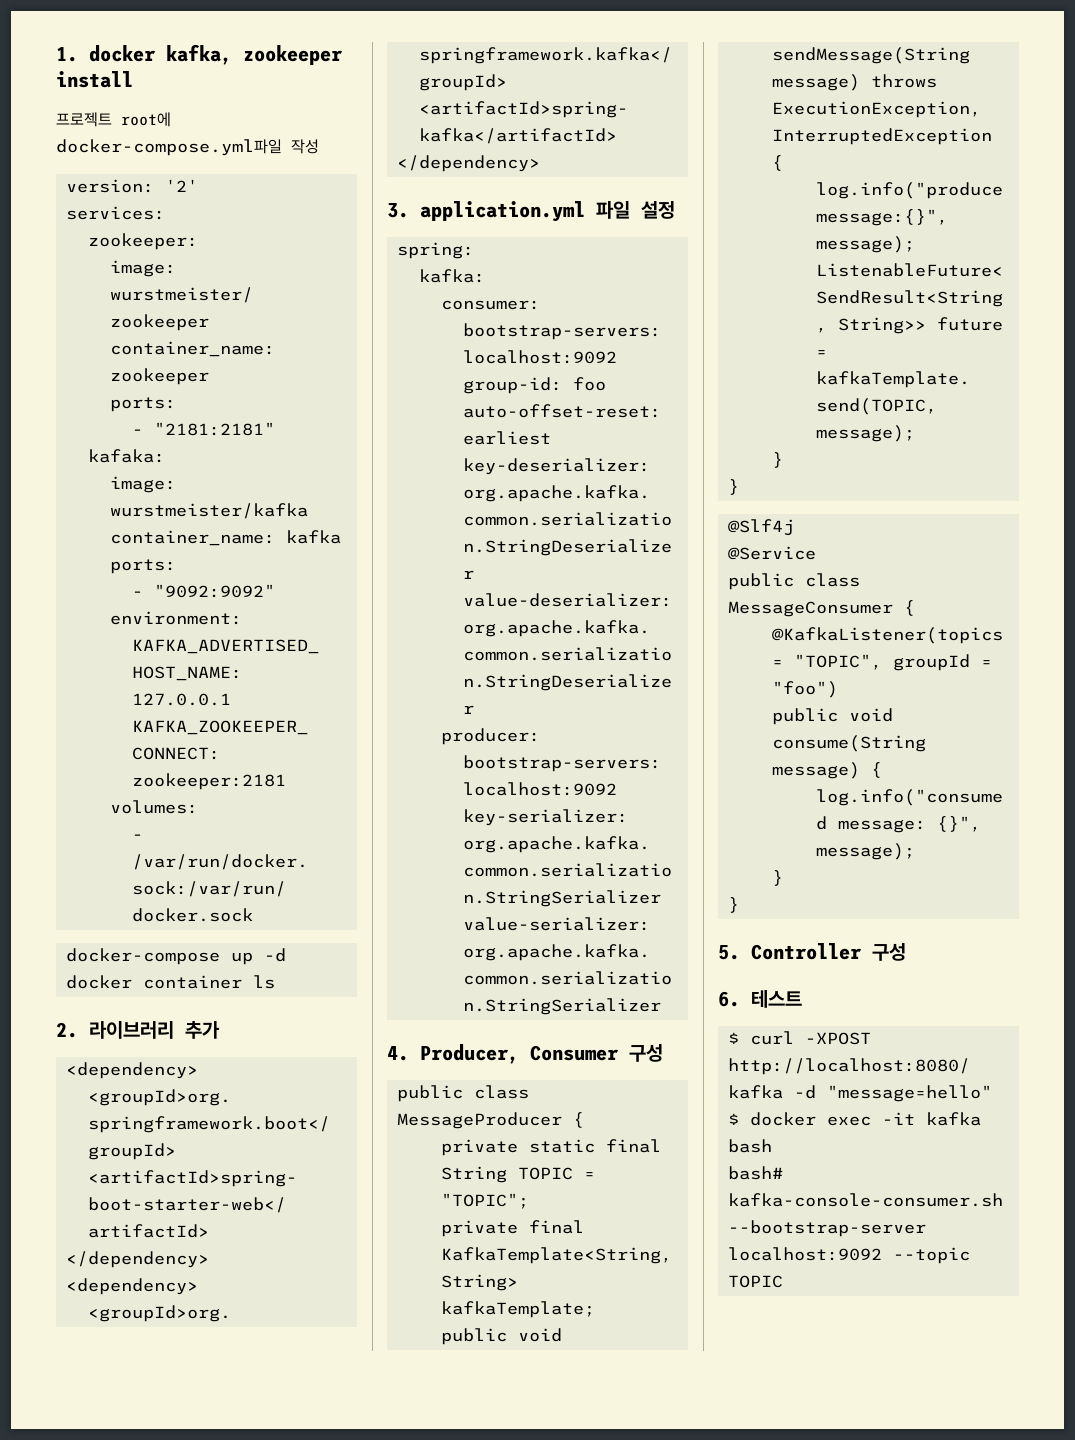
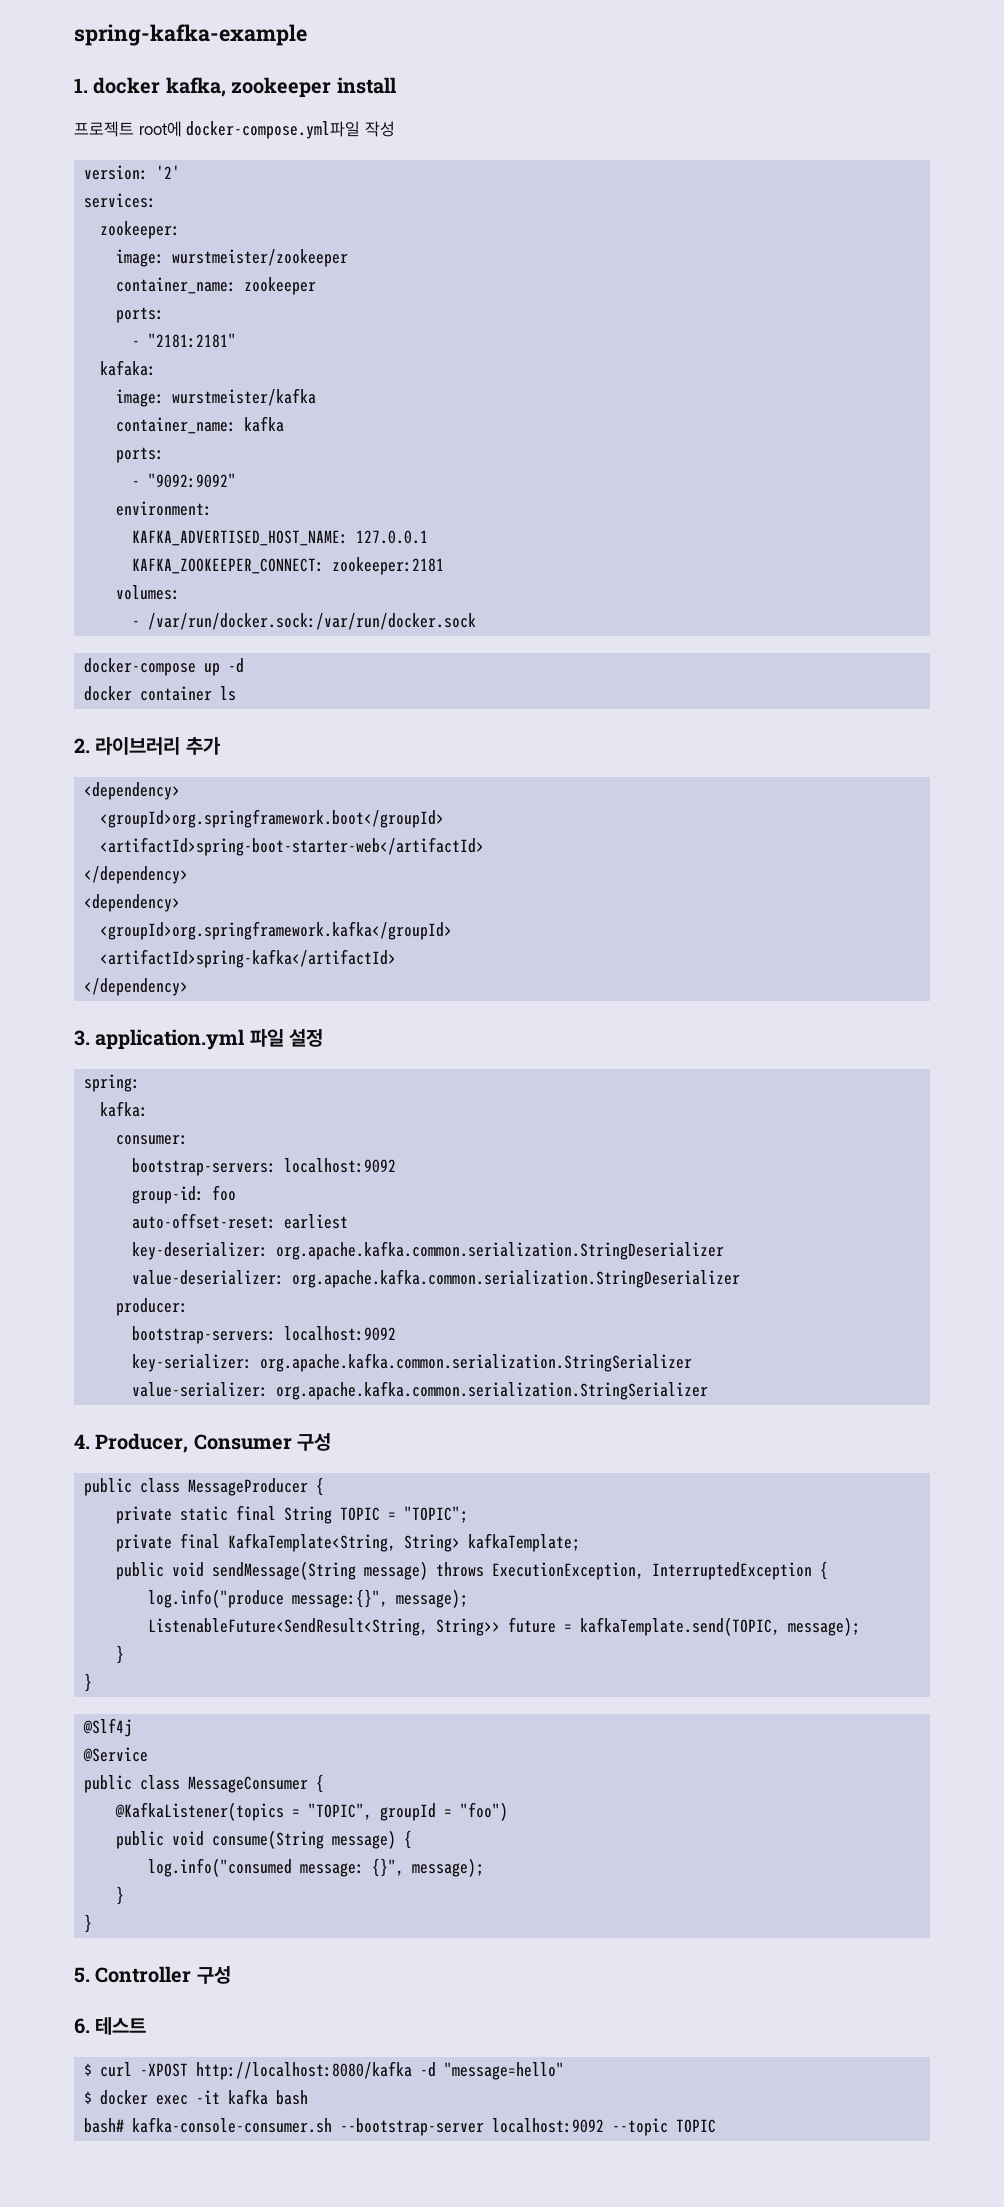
(56, 54) none -> [74,24,307,46] spring-kafka-example //

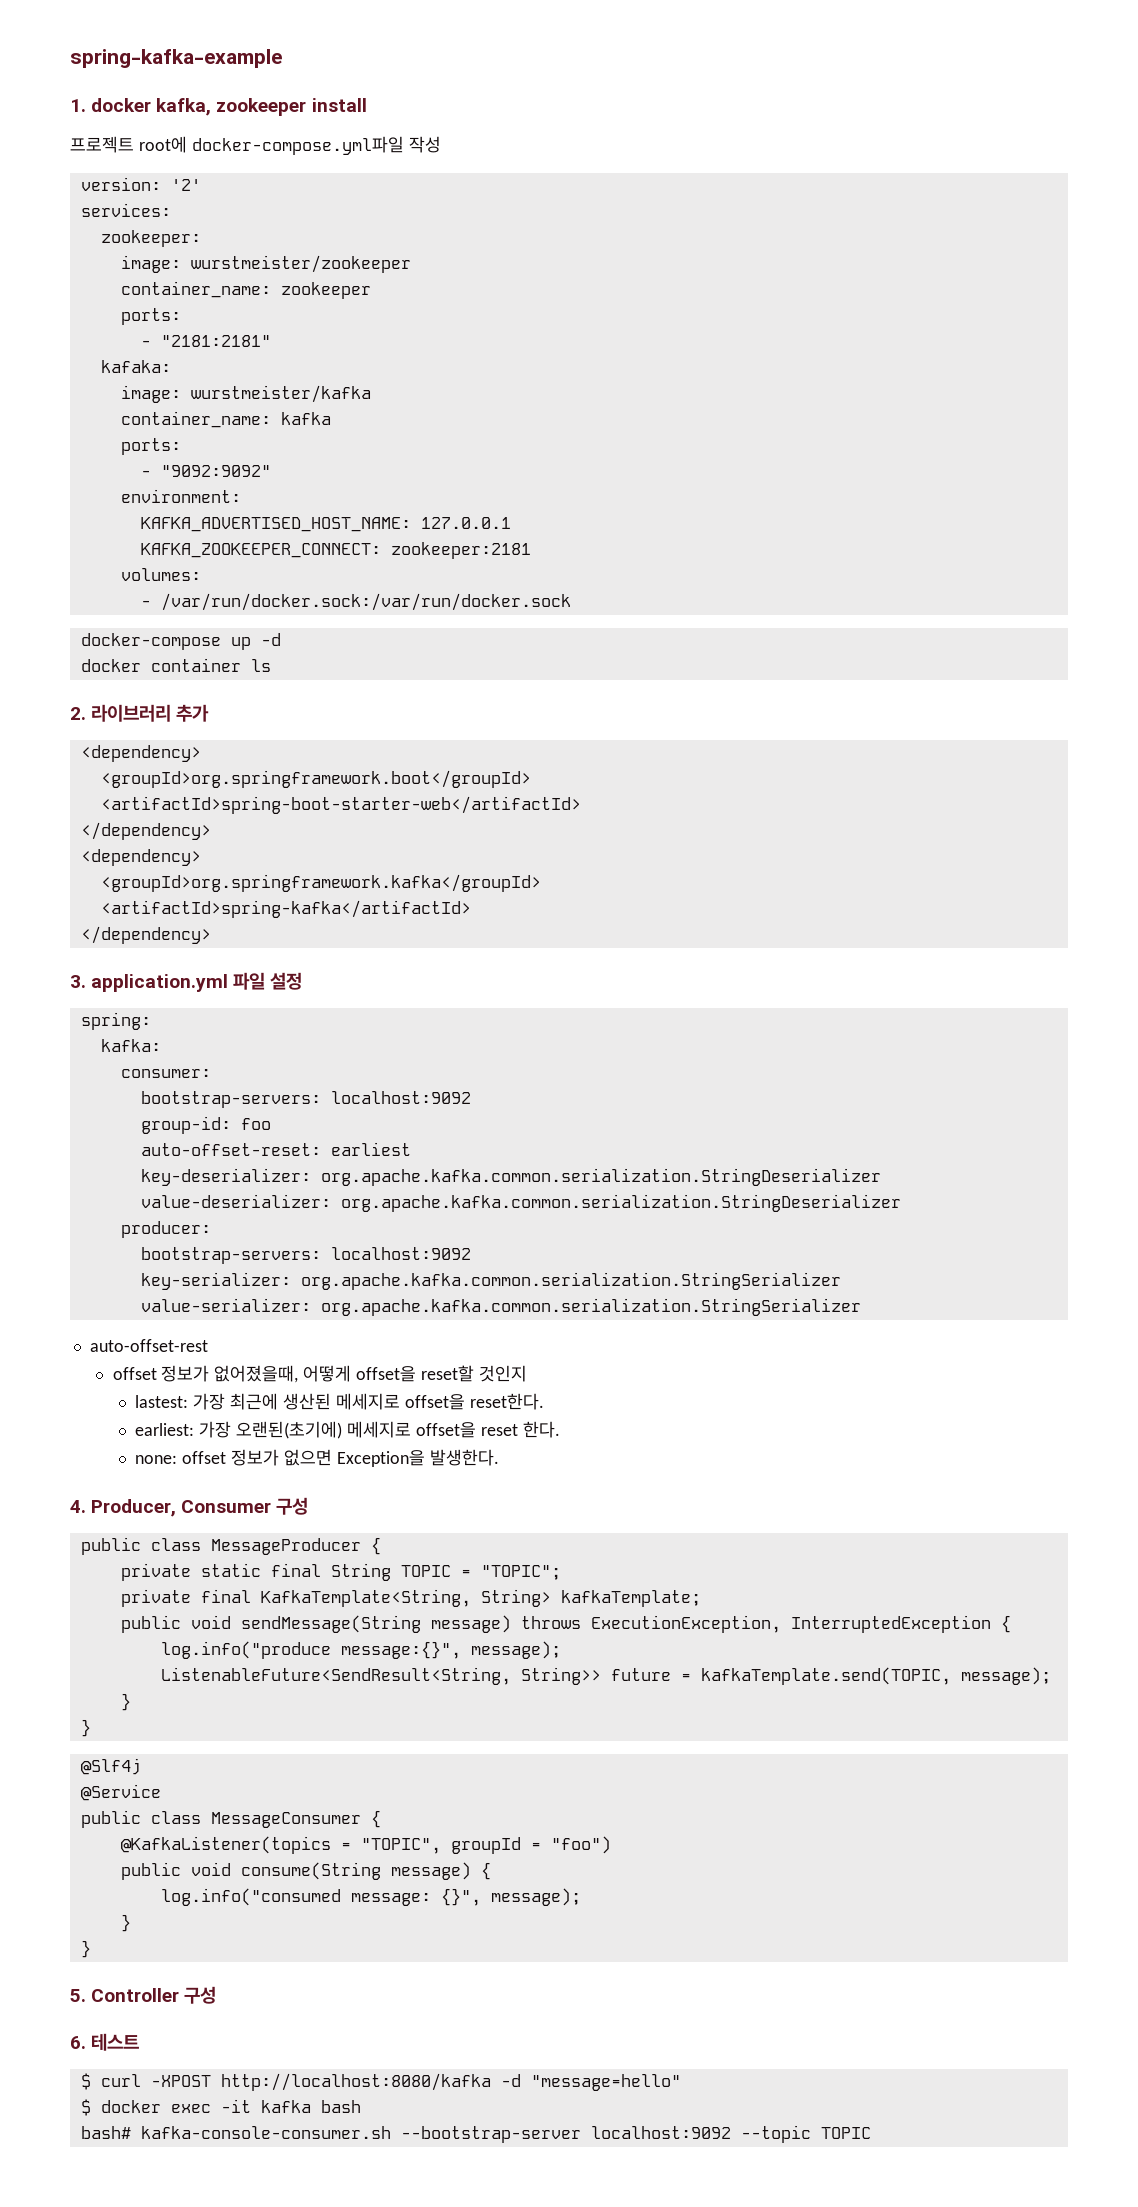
(709, 1390) none -> [89,1339,208,1352] [112,1365,527,1383] [135,1393,544,1410] [135,1421,560,1439] [135,1449,499,1467] // auto-offset-rest // offset 정보가 없어졌을때, 어떻게 offset을 reset할 것인지 // lastest: 가장 최근에 생산된 메세지로 offset을 reset한다. // earliest: 가장 오랜된(초기에) 메세지로 offset을 reset 한다. // none: offset 정보가 없으면 Exception을 발생한다.

